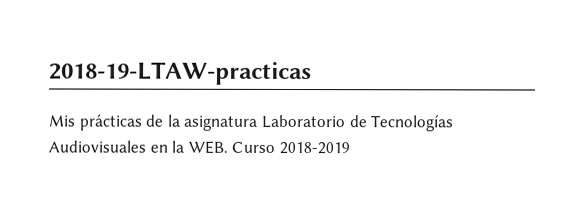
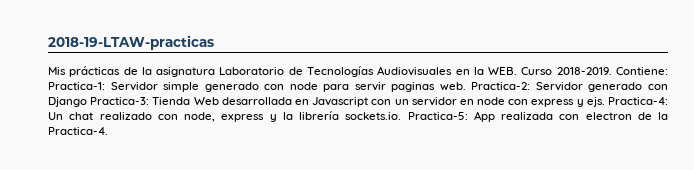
[278,141,350,155] 2018-2019 -> [556,67,668,75] [48,82,669,92] [48,97,668,107] [48,111,668,122] [48,127,108,135] 2018-2019. Contiene: Practica-1: Servidor simple generado con node para servir paginas web. Practica-2: Servidor generado con Django Practica-3: Tienda Web desarrollada en Javascript con un servidor en node con express y ejs. Practica-4: Un chat realizado con node, express y la librería sockets.io. Practica-5: App realizada con electron de la Practica-4.

